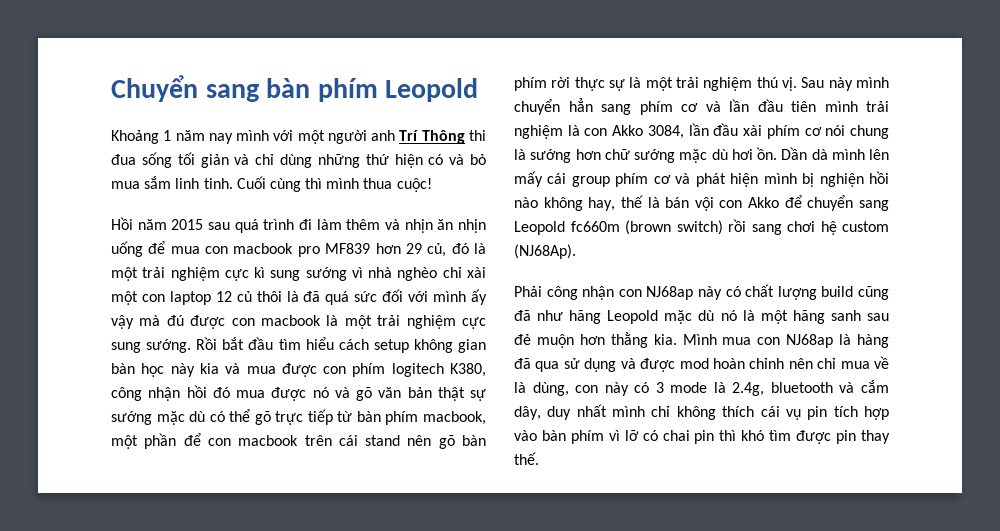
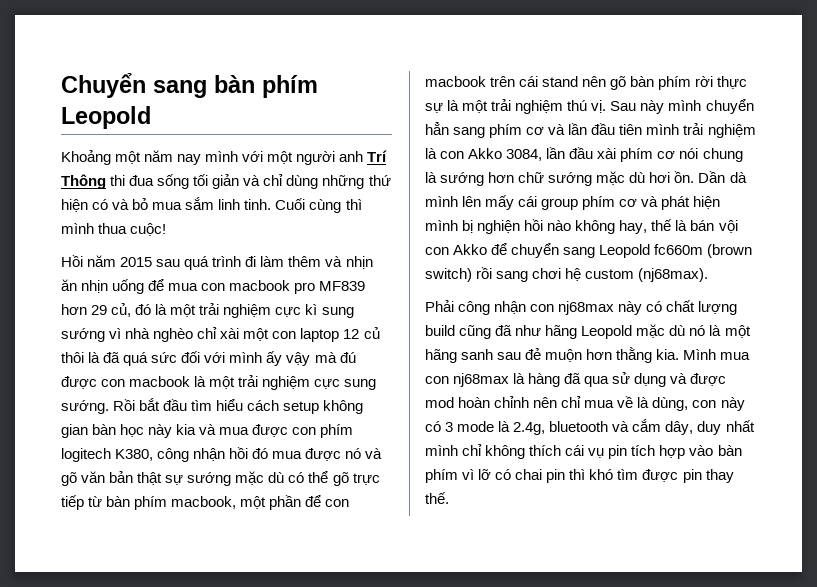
[163,130,172,141] 1 -> [115,151,142,164] một
[514,244,576,259] (NJ68Ap). -> [638,268,709,282] (nj68max).
[646,286,694,300] NJ68ap -> [558,301,615,315] nj68max
[786,334,834,348] NJ68ap -> [453,373,510,387] nj68max

